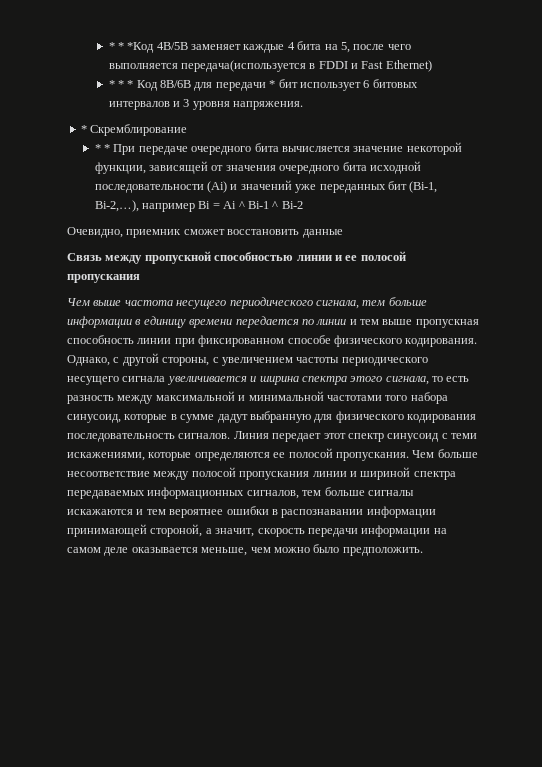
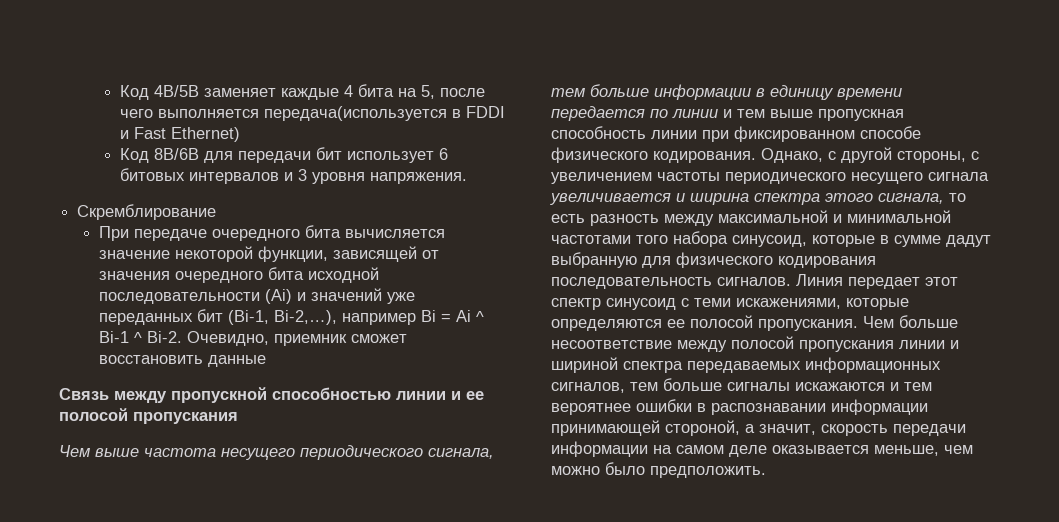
[108,42,155,53] * * *Код -> [120,85,150,100] Код
[108,80,134,88] * * * -> (241, 134) none
[269,80,276,88] * -> (312, 157) none
[80,125,87,133] * -> (468, 178) none
[94,144,111,152] * * -> (217, 212) none
[281,201,303,209] Bi-2 // -> [146,331,182,343] Bi-2.

